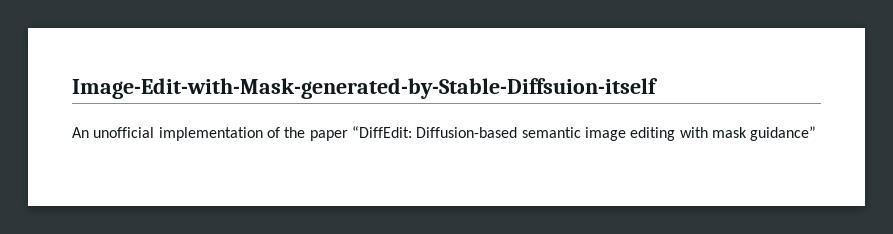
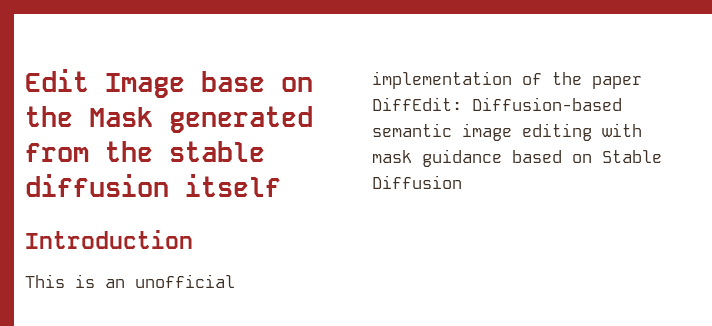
[72,78,658,99] [72,127,89,138] Image-Edit-with-Mask-generated-by-Stable-Diffsuion-itself // An -> [25,69,313,98] [25,106,313,133] [25,141,265,162] [25,174,281,197] [25,230,193,249] [25,274,125,288] Edit Image base on the Mask generated from the stable diffusion itself // Introduction // This is an
[351,126,412,138] “DiffEdit: -> [372,97,462,111] DiffEdit:
[750,126,817,141] guidance” -> [422,149,662,167] [372,175,462,189] guidance based on Stable Diffusion

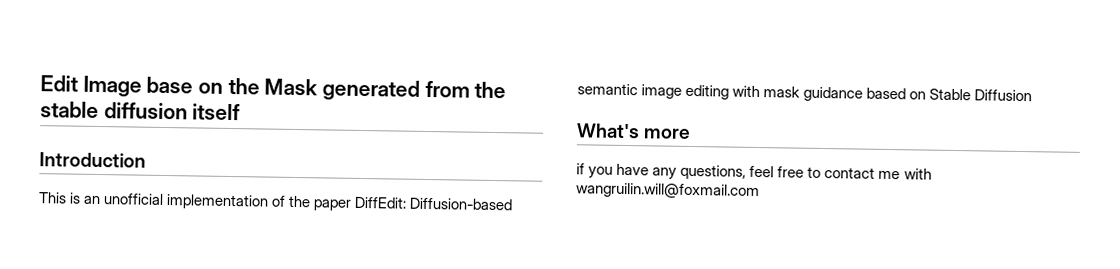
(462, 182) none -> [576,123,692,139] [576,163,932,180] [576,182,760,200] // What's more // if you have any questions, feel free to contact me with wangruilin.will@foxmail.com

